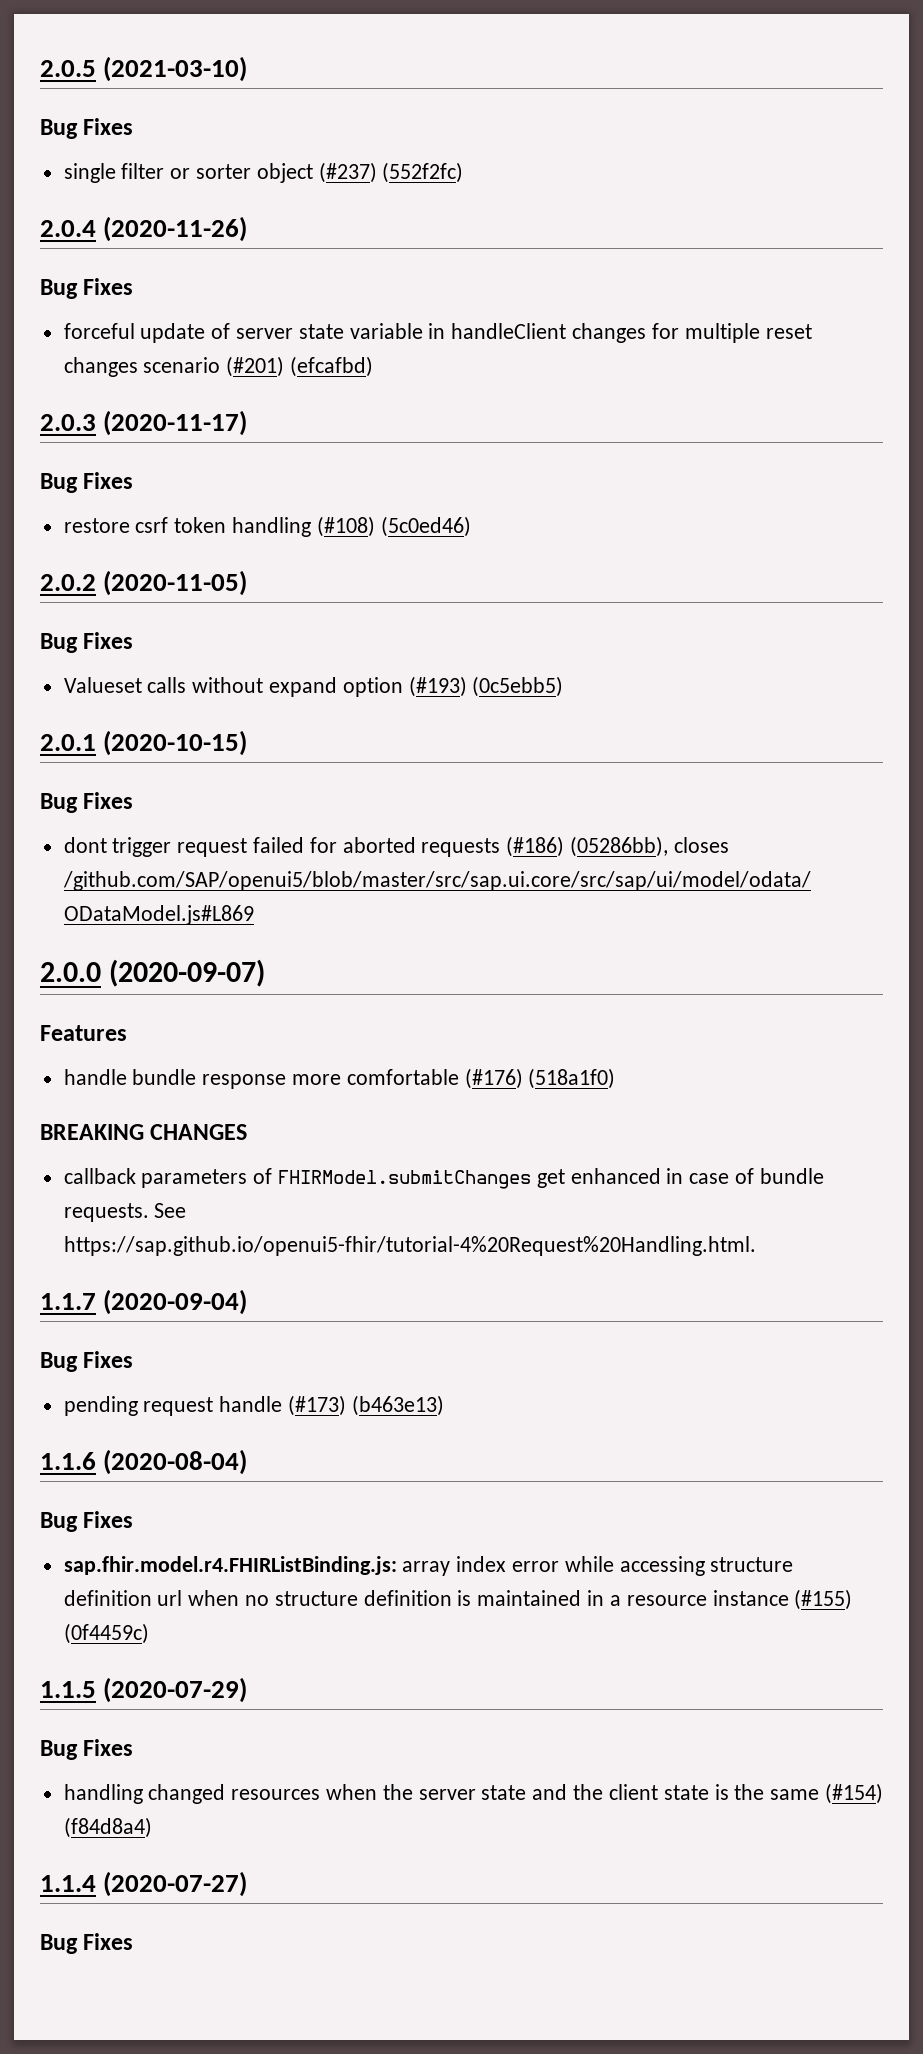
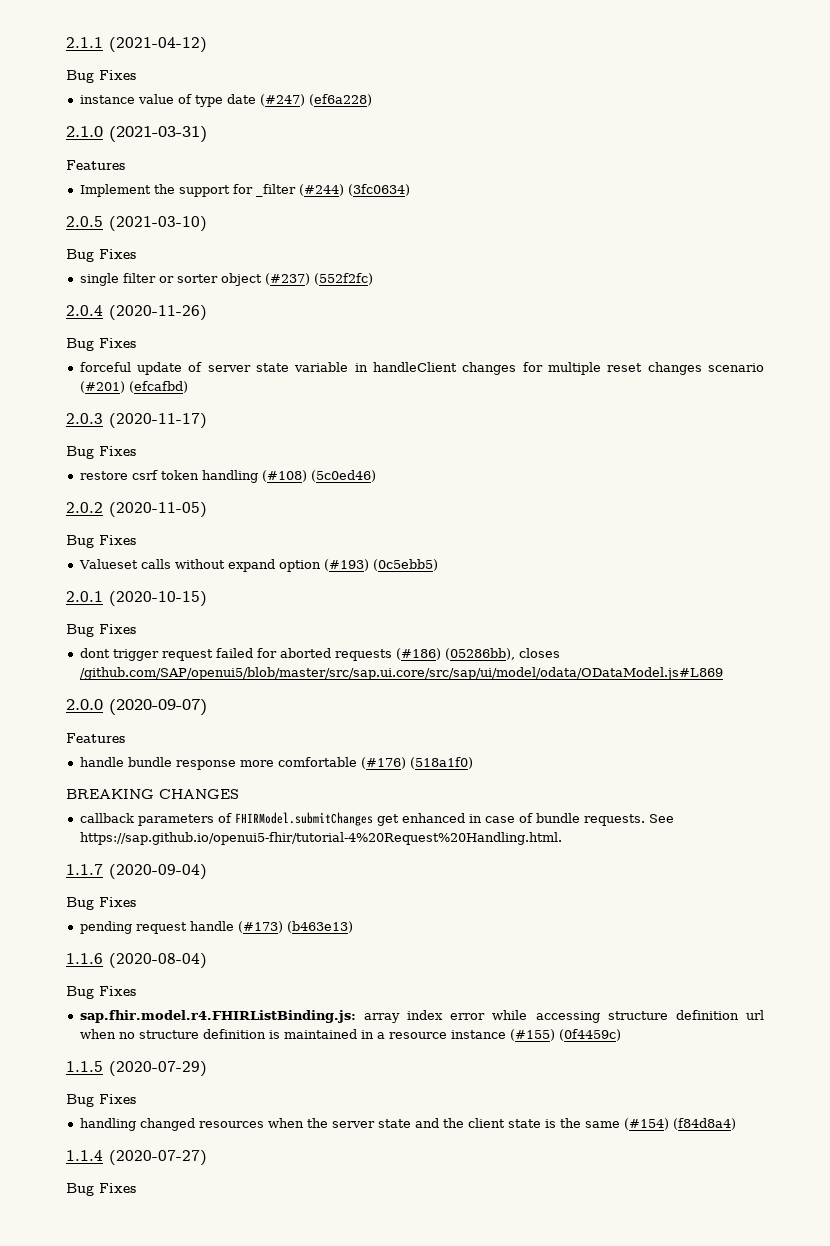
(40, 68) none -> [66,37,207,53] [66,70,136,83] [79,94,372,107] [66,126,207,143] [66,160,125,170] [79,184,410,197] 2.1.1 (2021-04-12) // Bug Fixes // instance value of type date (#247) (ef6a228) // 2.1.0 (2021-03-31) // Features // Implement the support for _filter (#244) (3fc0634) //

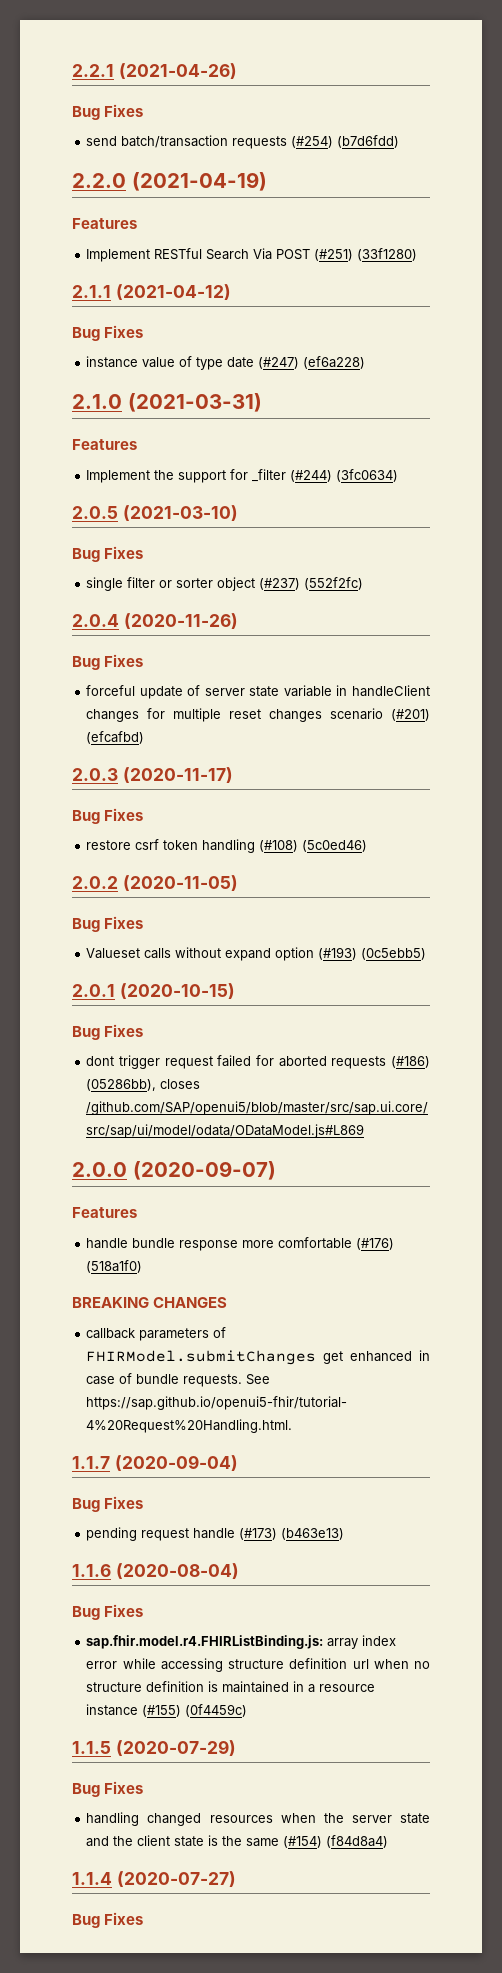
(66, 42) none -> [72,63,237,79] [72,104,144,120] [86,135,400,149] [72,172,267,191] [72,218,137,229] [86,248,418,262] 2.2.1 (2021-04-26) // Bug Fixes // send batch/transaction requests (#254) (b7d6fdd) // 2.2.0 (2021-04-19) // Features // Implement RESTful Search Via POST (#251) (33f1280) //

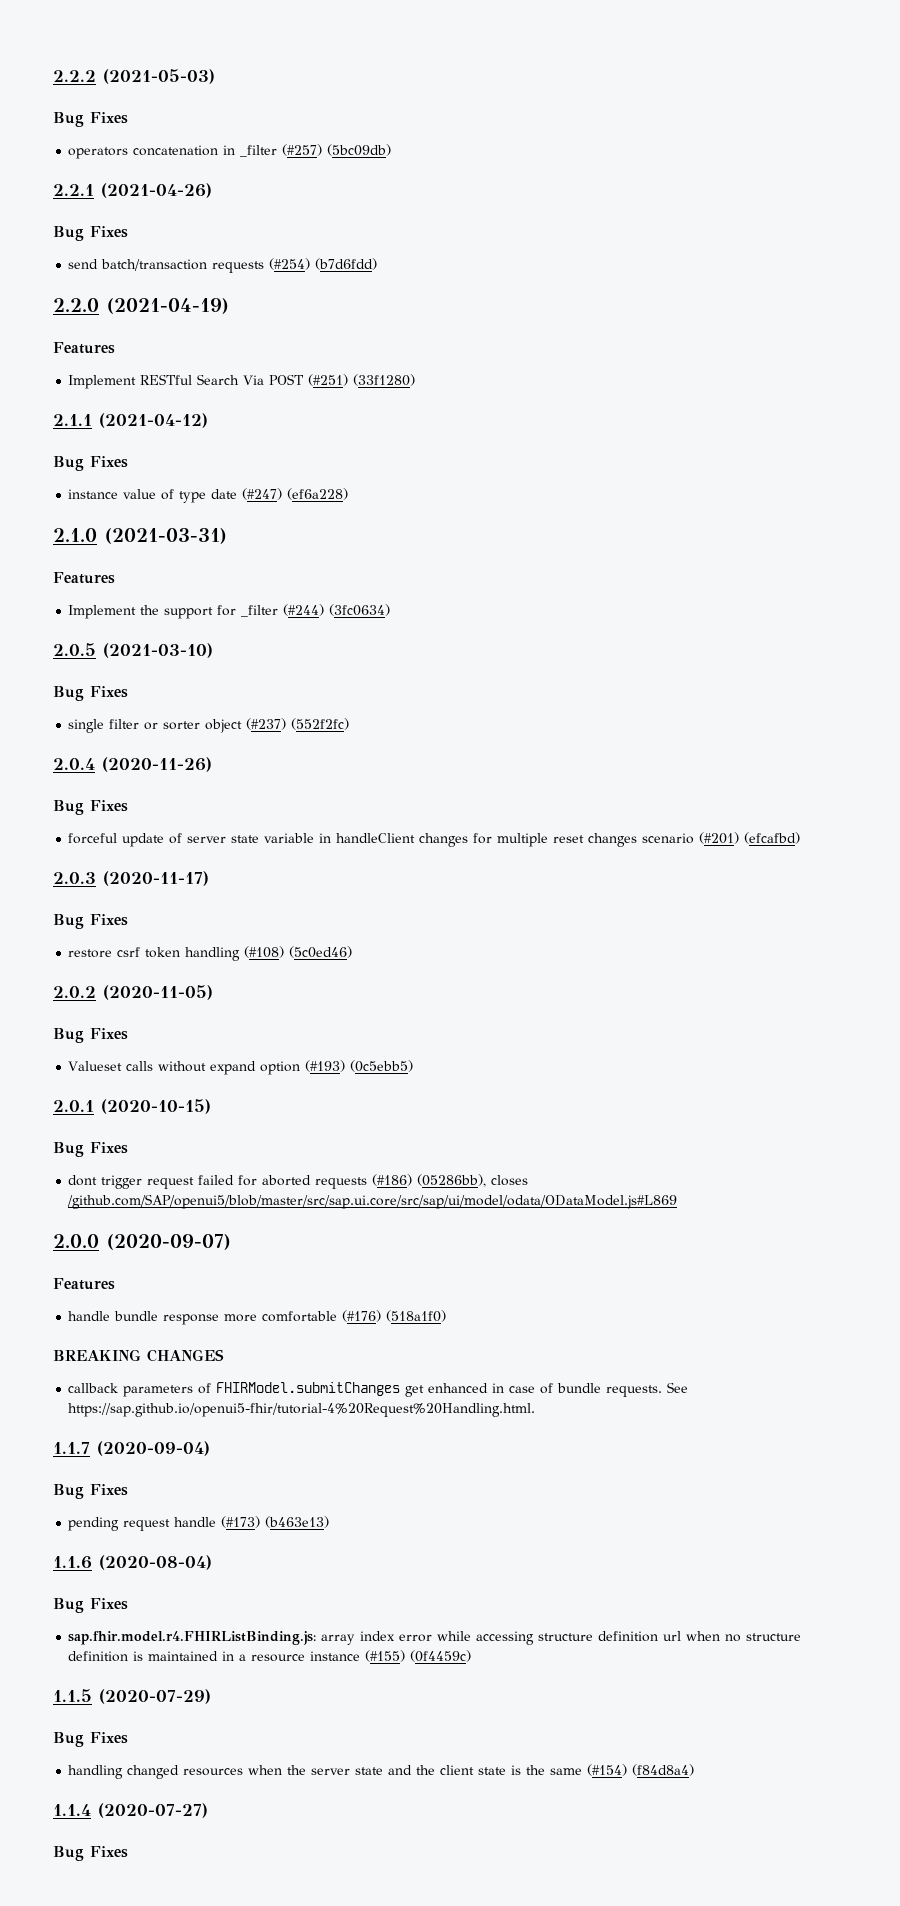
(72, 70) none -> [53,69,215,84] [53,112,128,127] [68,144,392,159] 2.2.2 (2021-05-03) // Bug Fixes // operators concatenation in _filter (#257) (5bc09db) //

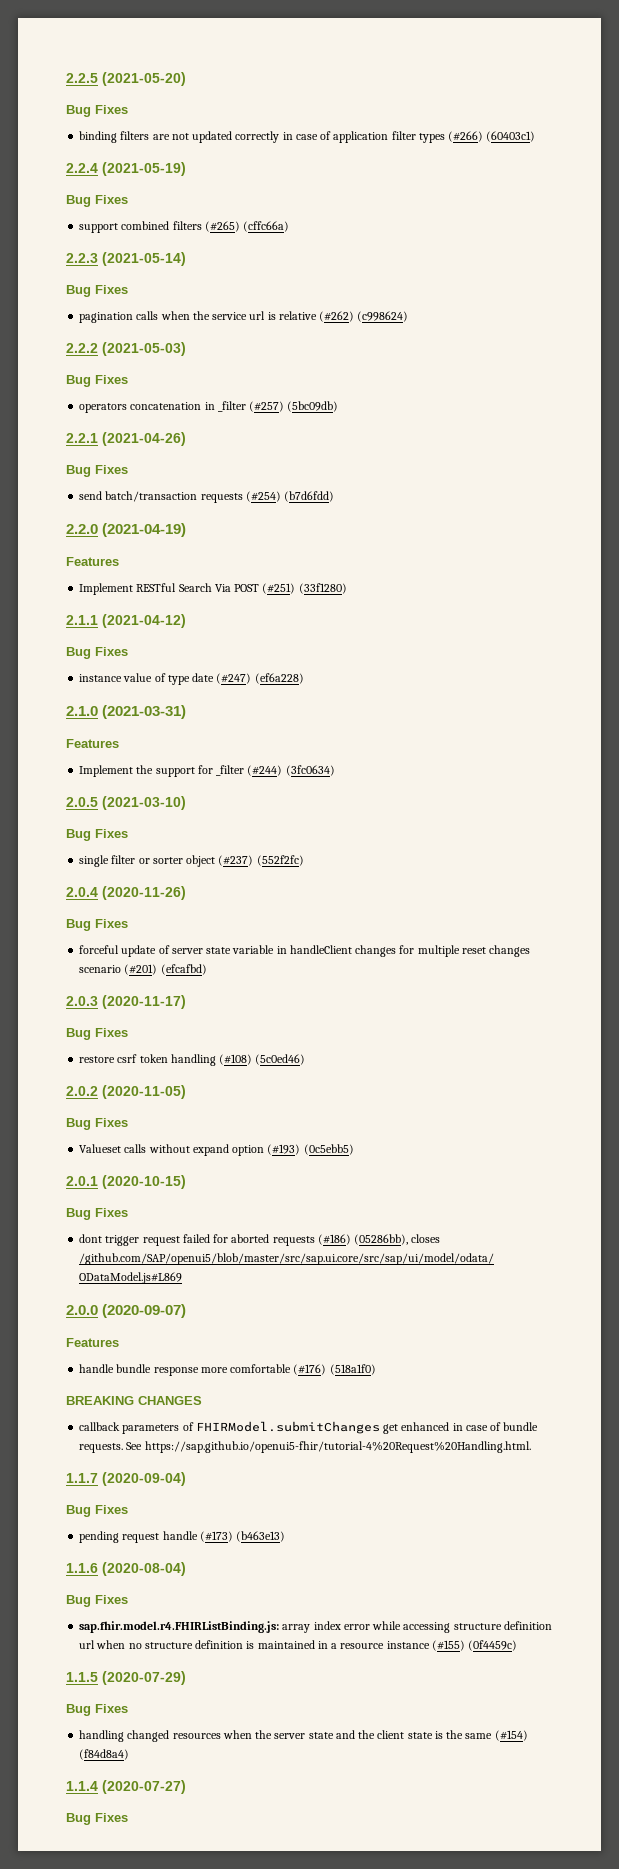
(53, 76) none -> [66,72,186,86] [66,105,128,117] [79,131,536,143] [66,162,186,176] [66,195,128,207] [79,221,290,233] [66,252,186,266] [66,285,128,297] [79,311,409,323] 2.2.5 (2021-05-20) // Bug Fixes // binding filters are not updated correctly in case of application filter types (#266) (60403c1) // 2.2.4 (2021-05-19) // Bug Fixes // support combined filters (#265) (cffc66a) // 2.2.3 (2021-05-14) // Bug Fixes // pagination calls when the service url is relative (#262) (c998624) //

